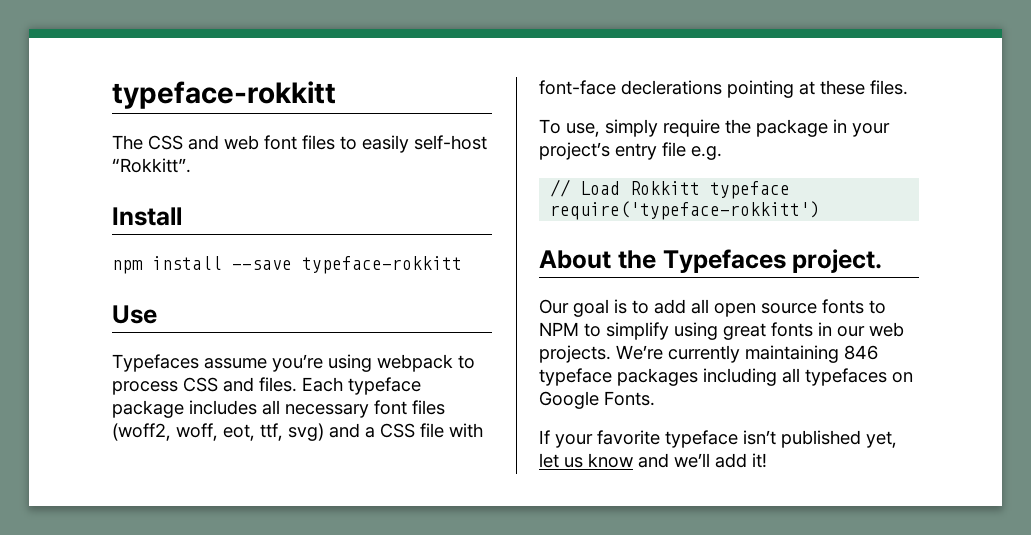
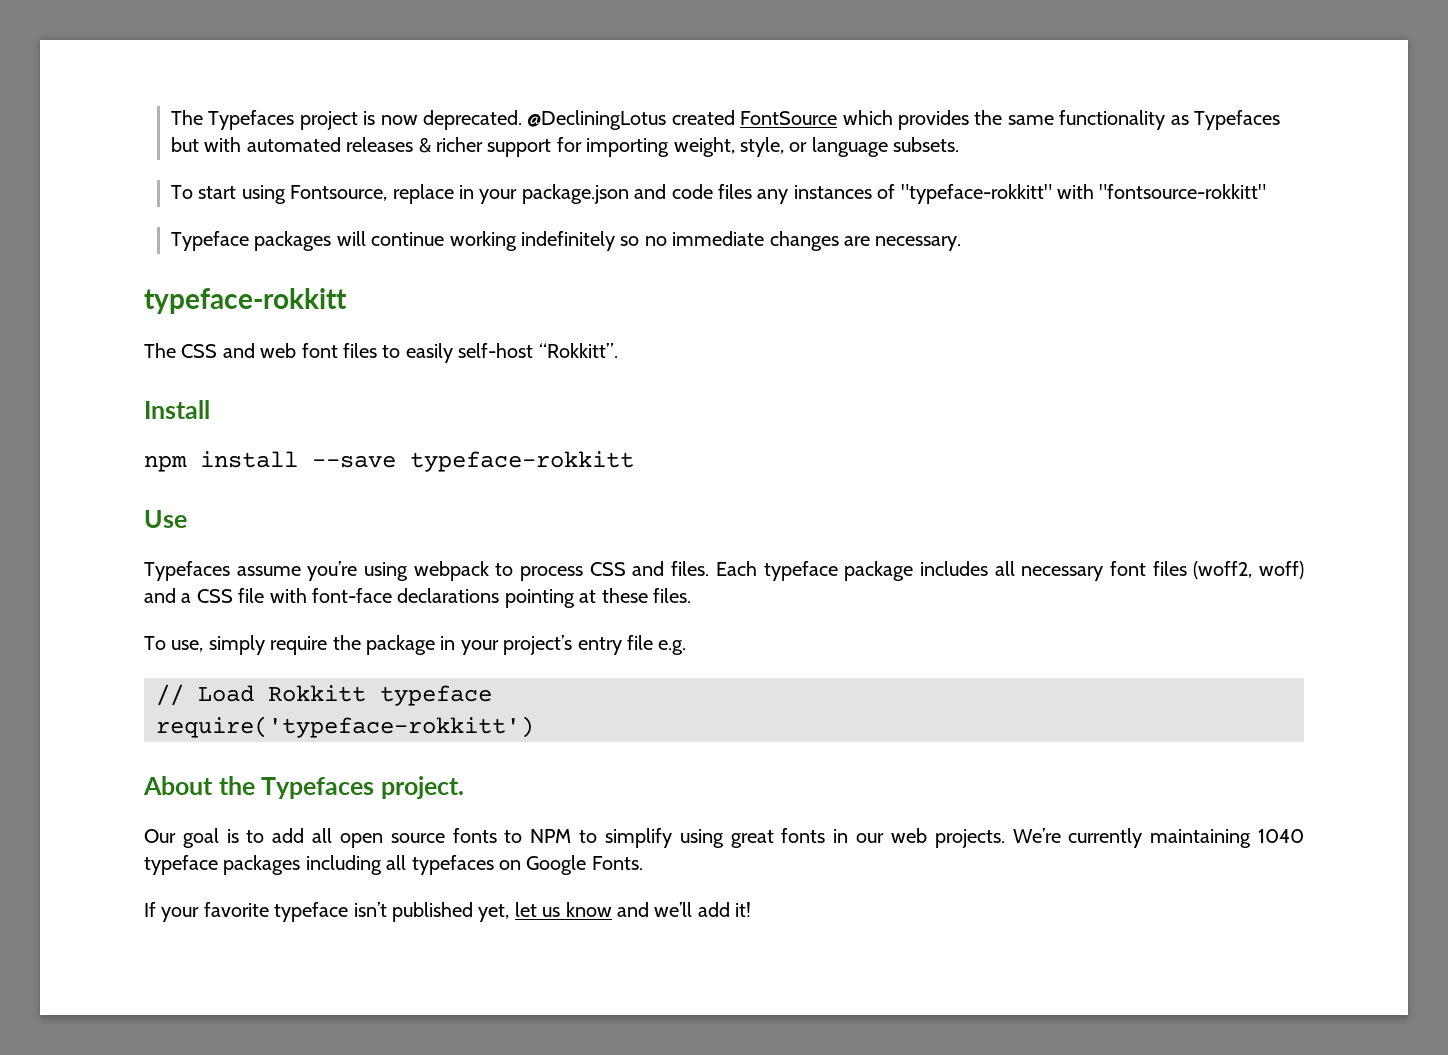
(112, 95) none -> [171,110,1280,130] [171,137,960,157] [171,184,1267,204] [171,231,962,251] The Typefaces project is now deprecated. @DecliningLotus created FontSource which provides the same functionality as Typefaces but with automated releases & richer support for importing weight, style, or language subsets. // To start using Fontsource, replace in your package.json and code files any instances of "typeface-rokkitt" with "fontsource-rokkitt" // Typeface packages will continue working indefinitely so no immediate changes are necessary. //
[176,423,324,441] woff, eot, ttf, svg) -> [1259,561,1304,579] woff)
[621,80,722,95] declerations -> [397,588,500,603] declarations
[844,345,878,360] 846 -> [1258,829,1305,843] 1040

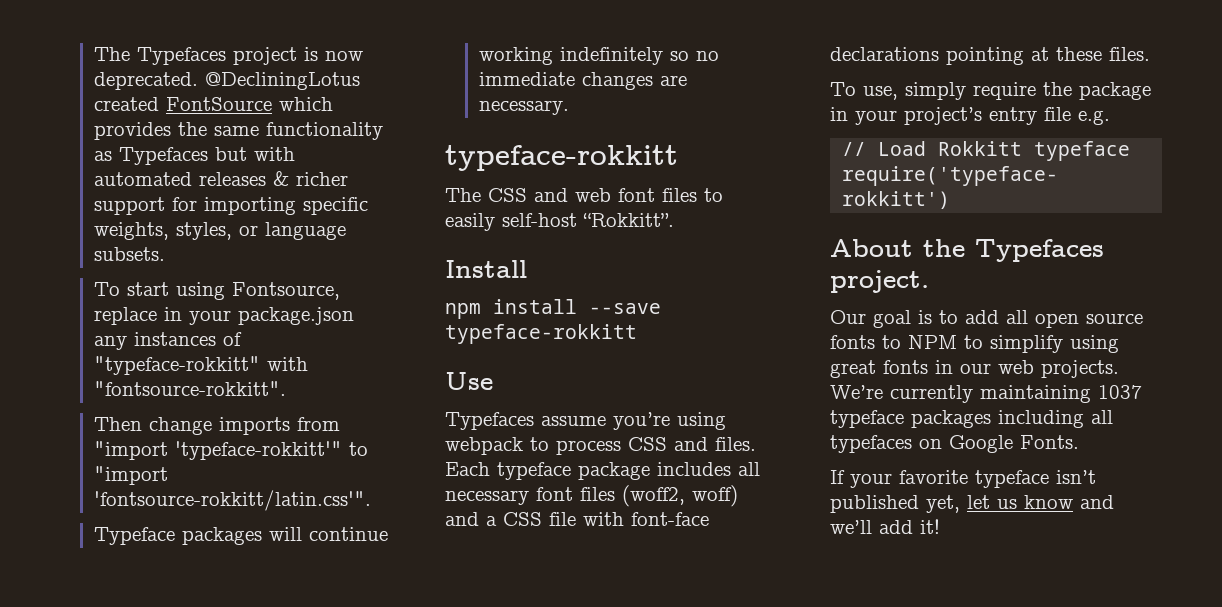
[673,137,785,157] weight, style, -> [303,197,369,215] [94,222,233,240] specific weights, styles,
[634,184,752,199] and code files -> (355, 316) none
[1099,184,1267,199] "fontsource-rokkitt" -> [94,381,287,396] [94,417,341,435] [94,441,369,460] [94,466,169,485] [94,490,372,511] "fontsource-rokkitt". // Then change imports from "import 'typeface-rokkitt'" to "import 'fontsource-rokkitt/latin.css'".
[1258,829,1305,843] 1040 -> [1098,385,1142,399] 1037

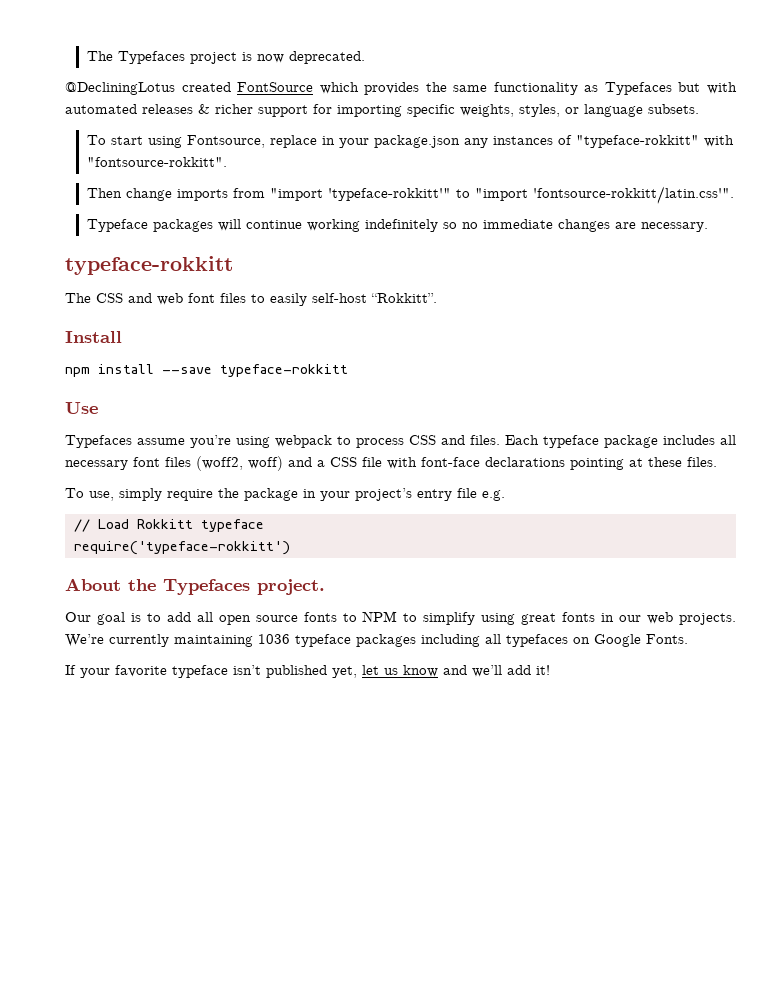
(199, 81) none -> (365, 57) //
[1098,385,1142,399] 1037 -> [258,634,290,644] 1036

